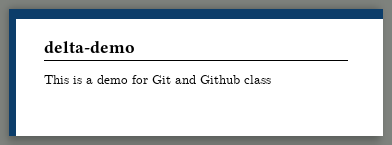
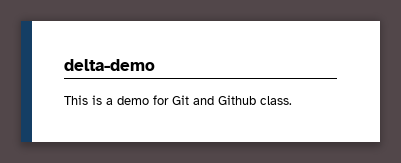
[244,75,271,84] class -> [260,96,292,105] class.

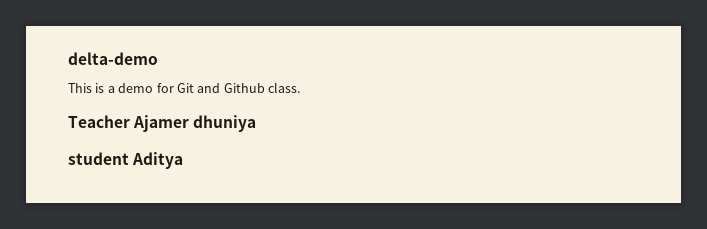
(292, 100) none -> [68,115,257,132] [68,152,184,169] // Teacher Ajamer dhuniya // student Aditya

